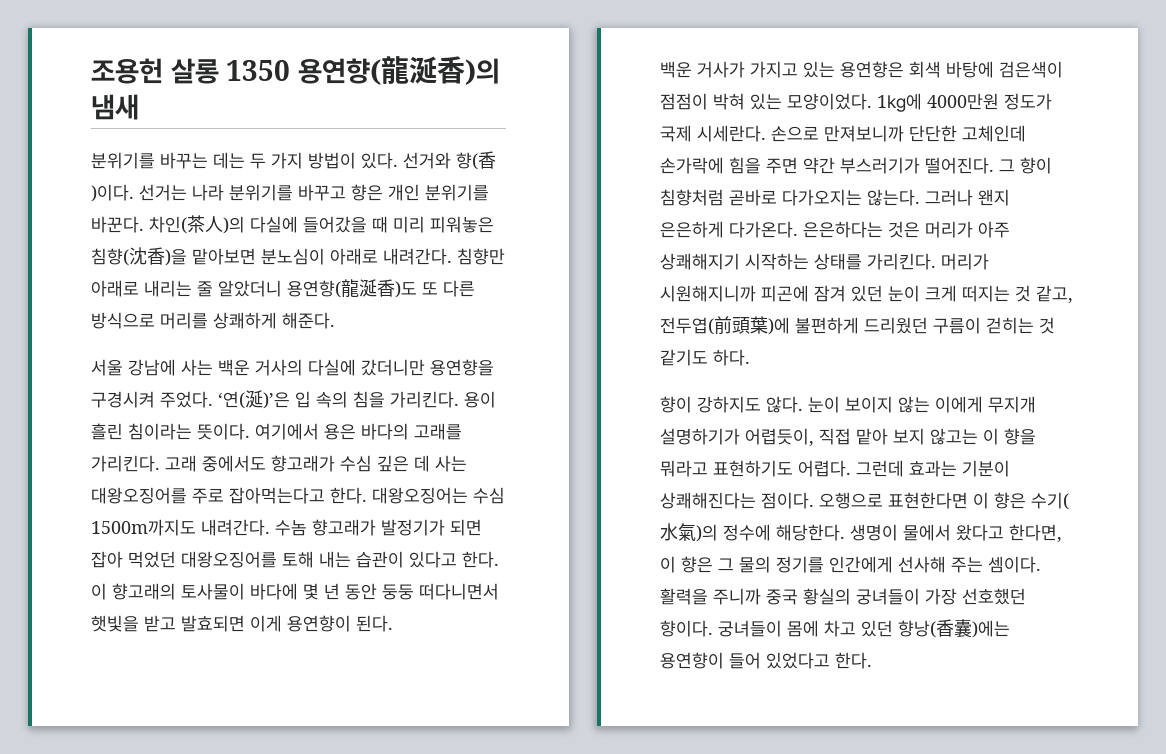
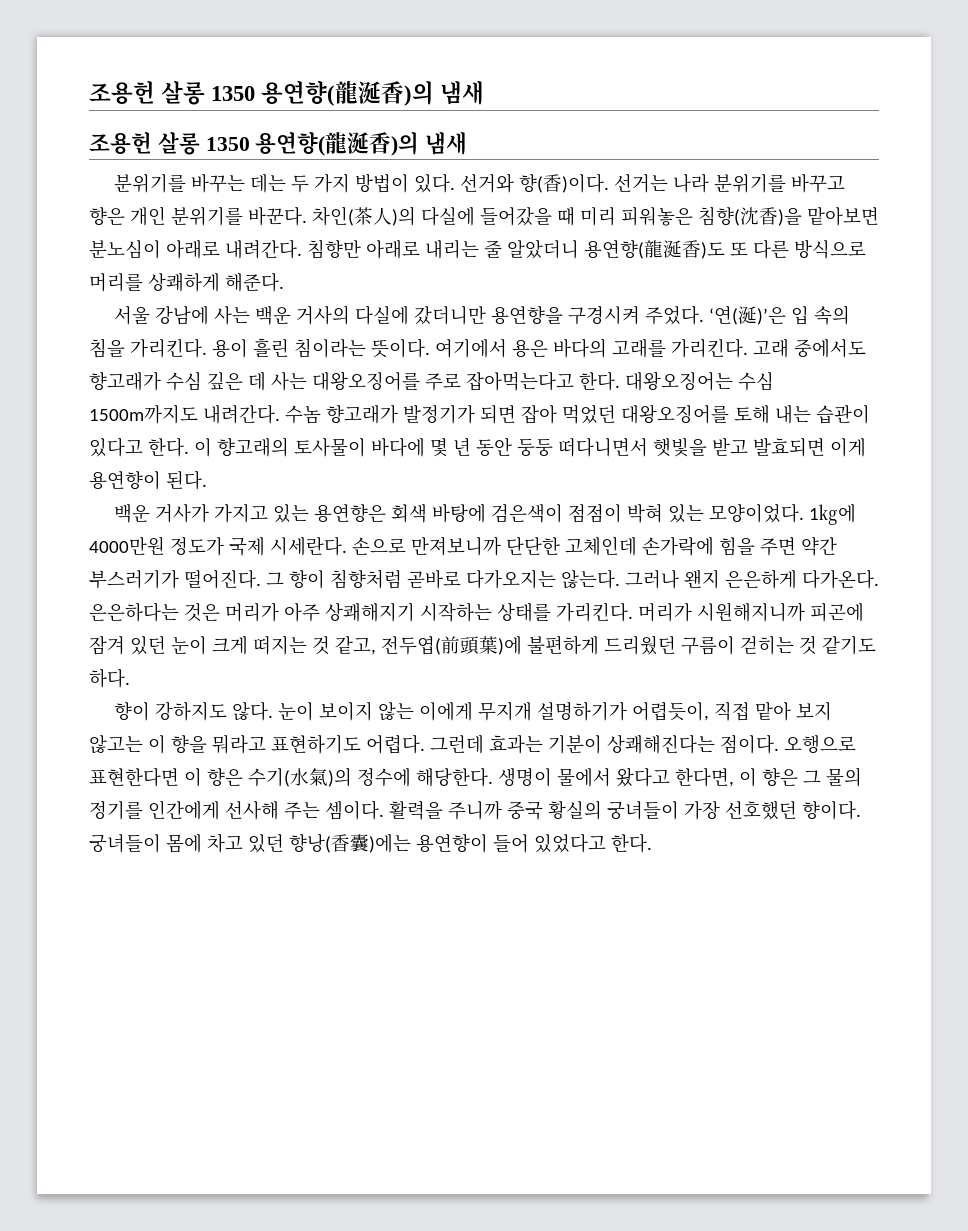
[91,56,500,85] [91,94,139,120] 조용헌 살롱 1350 용연향(龍涎香)의 냄새 -> [89,81,485,106] [89,132,468,156] 조용헌 살롱 1350 용연향(龍涎香)의 냄새 // 조용헌 살롱 1350 용연향(龍涎香)의 냄새

